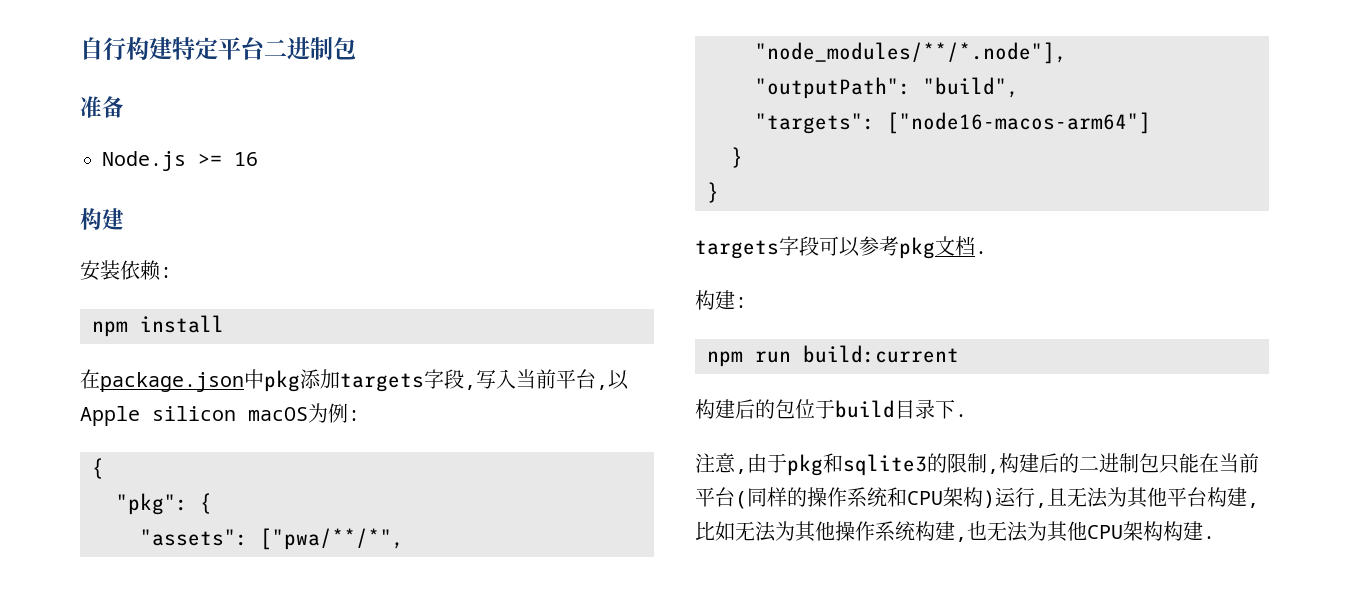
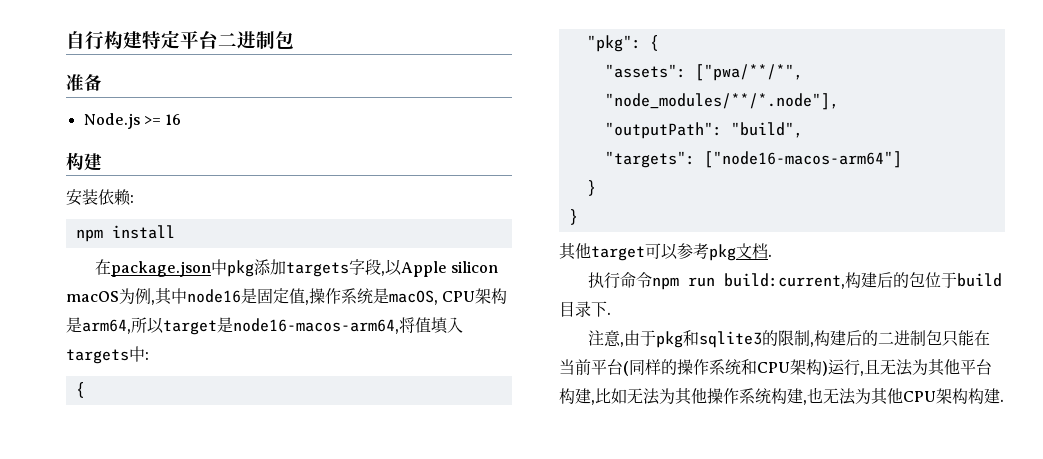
[476,369,608,390] 写入当前平台, -> (386, 273) none
(348, 413) none -> [151,288,508,305] [66,317,463,335] [66,346,145,364] ,其中node16是固定值,操作系统是macOS, CPU架构是arm64,所以target是node16-macos-arm64,将值填入targets中
[695,236,819,259] targets字段 -> [559,243,645,261] 其他target
[695,290,747,310] 构建: // -> [588,272,653,289] 执行命令
[803,345,959,363] build:current // -> [724,273,846,289] build:current,

